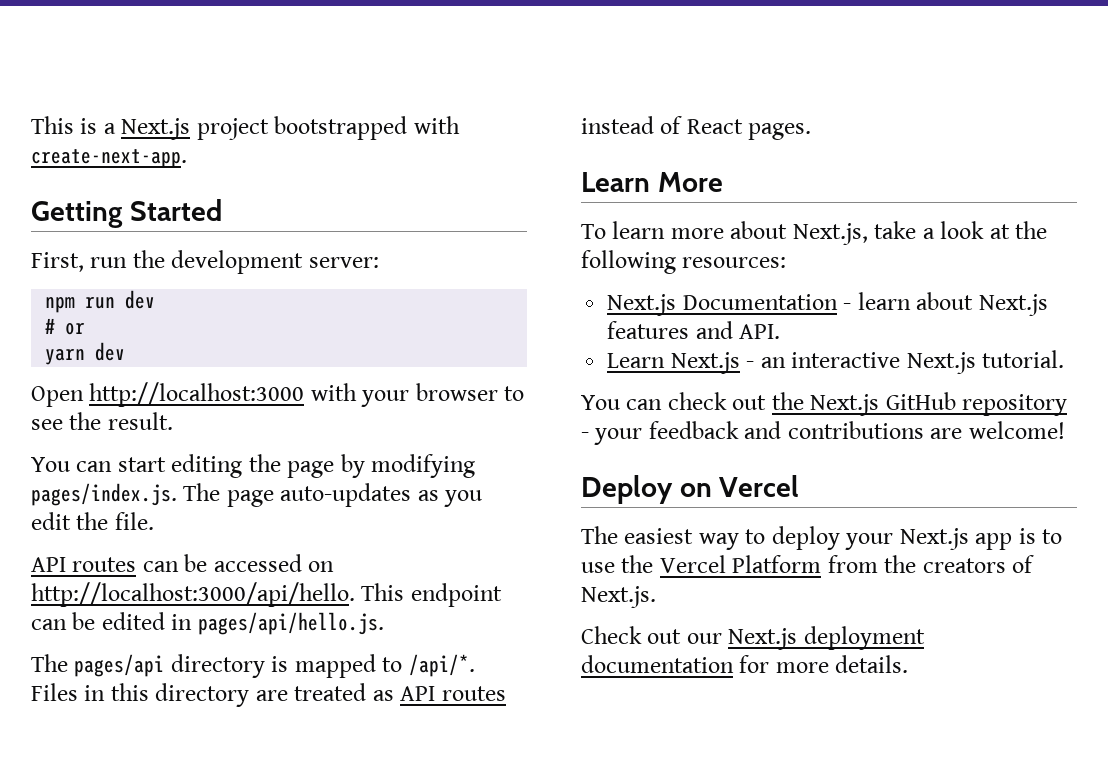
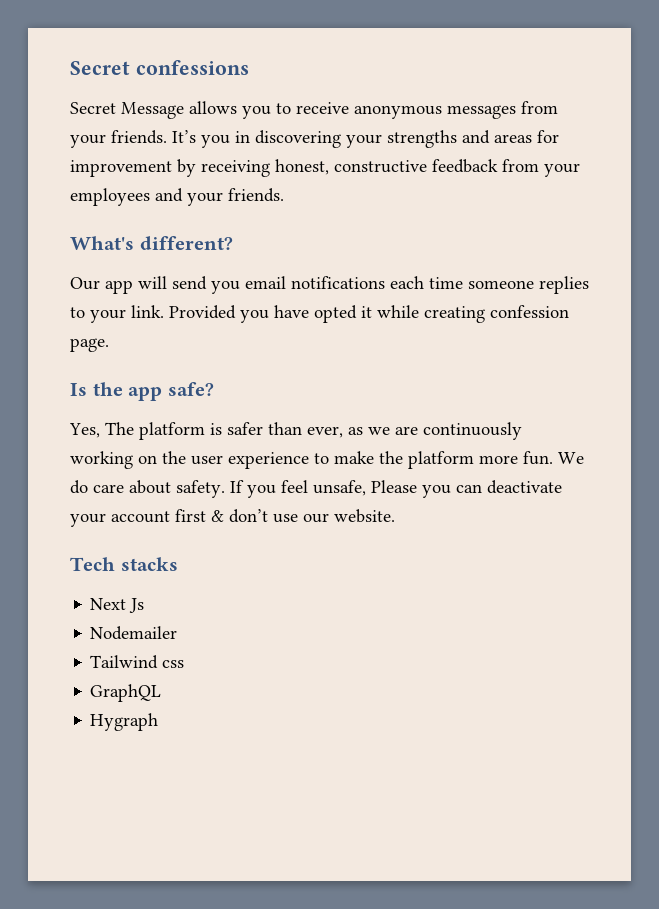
[31,116,460,140] [31,149,187,168] [31,199,222,228] [31,250,379,274] [45,290,156,313] [45,318,86,335] [45,342,126,365] [31,382,525,407] [31,412,173,430] [31,454,476,478] [31,483,483,507] [31,512,154,530] [31,554,335,572] [31,582,502,607] [31,612,384,635] [31,654,475,678] [31,683,506,707] [581,116,812,140] [581,172,723,192] [581,221,1048,245] [581,250,787,274] [607,292,1048,316] [607,321,781,339] [607,350,1065,374] [581,392,1068,416] [581,421,1065,445] [581,475,800,504] [581,526,1063,550] [581,555,1035,573] [581,586,656,608] [581,626,925,650] [581,655,909,673] This is a Next.js project bootstrapped with create-next-app. // Getting Started // First, run the development server: // npm run dev // # or // yarn dev // Open http://localhost:3000 with your browser to see the result. // You can start editing the page by modifying pages/index.js. The page auto-updates as you edit the file. // API routes can be accessed on http://localhost:3000/api/hello. This endpoint can be edited in pages/api/hello.js. // The pages/api directory is mapped to /api/*. Files in this directory are treated as API routes instead of React pages. // Learn More // To learn more about Next.js, take a look at the following resources: // Next.js Documentation - learn about Next.js features and API. // Learn Next.js - an interactive Next.js tutorial. // You can check out the Next.js GitHub repository - your feedback and contributions are welcome! // Deploy on Vercel // The easiest way to deploy your Next.js app is to use the Vercel Platform from the creators of Next.js. // Check out our Next.js deployment documentation for more details. -> [70,60,249,75] [70,101,558,119] [70,130,559,148] [70,159,580,177] [70,188,284,206] [70,236,233,250] [70,276,589,294] [70,305,569,323] [70,338,109,352] [70,382,214,401] [69,422,522,440] [70,451,584,469] [70,480,562,498] [70,509,395,527] [70,557,178,571] [90,598,145,613] [90,626,178,640] [90,655,185,669] [90,684,162,702] [90,713,159,731] Secret confessions // Secret Message allows you to receive anonymous messages from your friends. It’s you in discovering your strengths and areas for improvement by receiving honest, constructive feedback from your employees and your friends. // What's different? // Our app will send you email notifications each time someone replies to your link. Provided you have opted it while creating confession page. // Is the app safe? // Yes, The platform is safer than ever, as we are continuously working on the user experience to make the platform more fun. We do care about safety. If you feel unsafe, Please you can deactivate your account first & don’t use our website. // Tech stacks // Next Js // Nodemailer // Tailwind css // GraphQL // Hygraph

